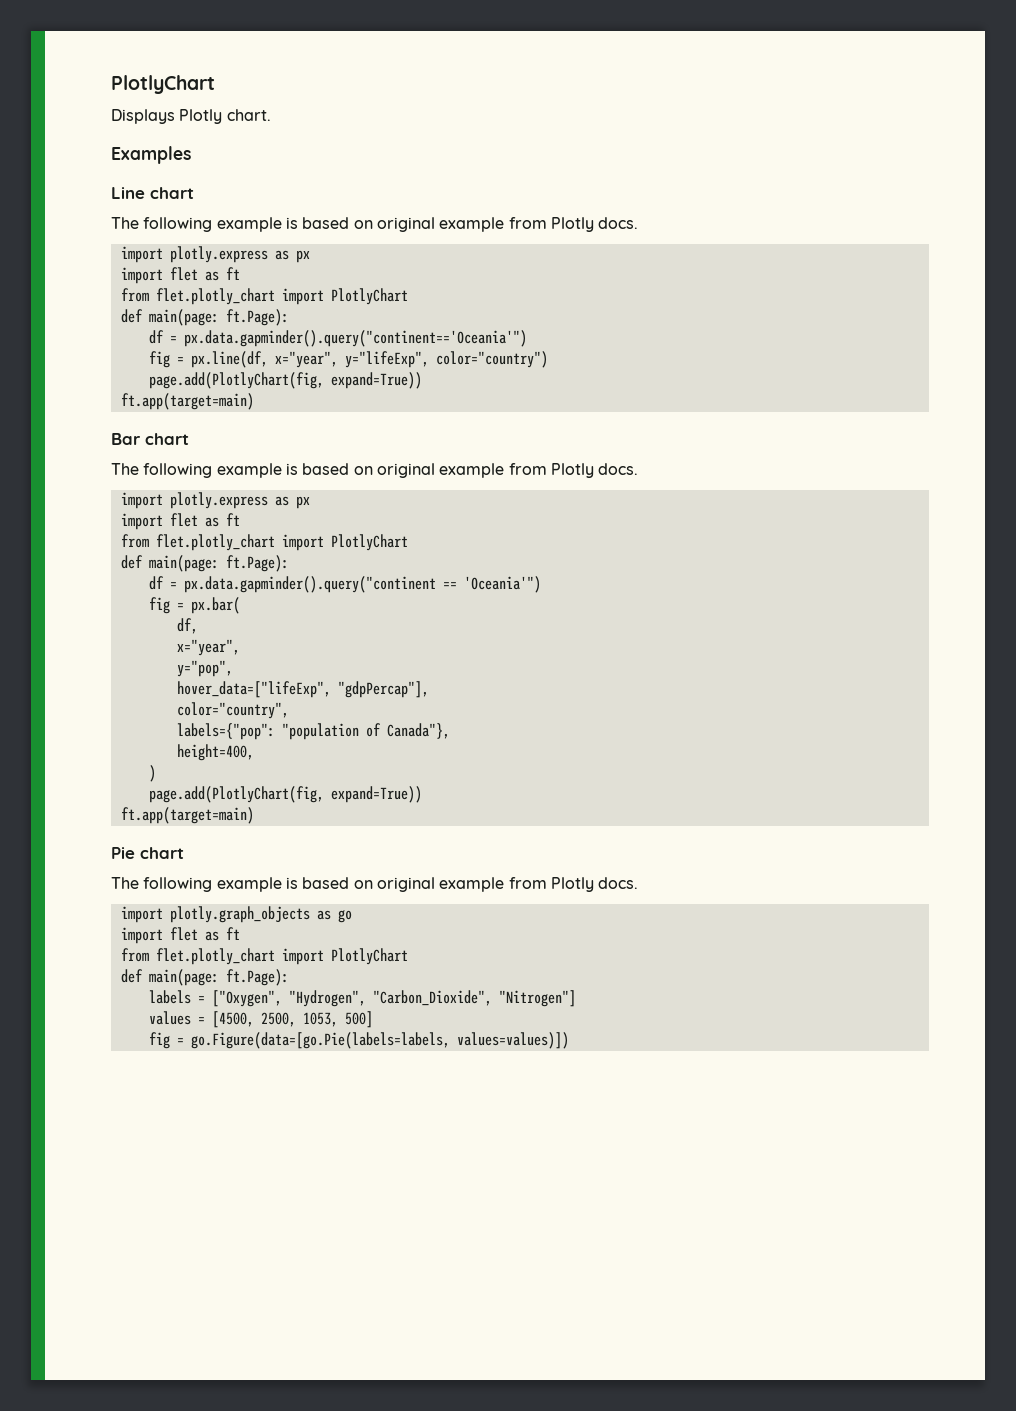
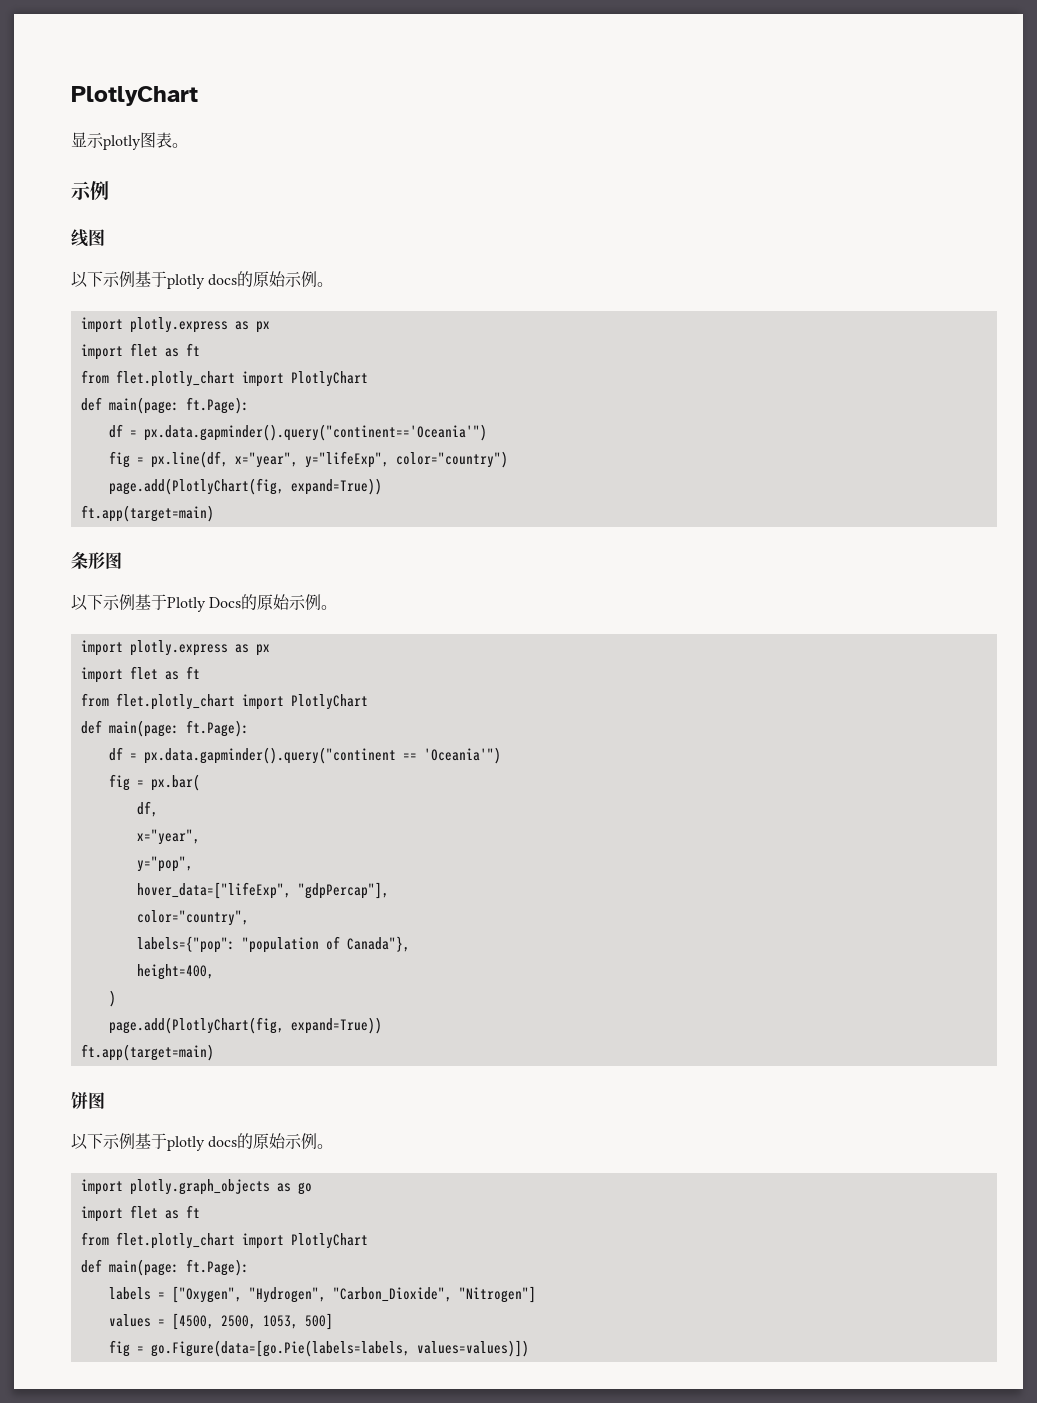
[111,75,215,94] [111,109,271,124] [111,146,191,164] [111,187,194,199] [111,217,639,232] PlotlyChart // Displays Plotly chart. // Examples // Line chart // The following example is based on original example from Plotly docs. -> [71,86,198,106] [71,132,188,150] [71,181,109,200] [71,229,105,247] [71,271,334,289] PlotlyChart // 显示plotly图表。 // 示例 // 线图 // 以下示例基于plotly docs的原始示例。
[111,433,189,445] [111,463,639,478] Bar chart // The following example is based on original example from Plotly docs. -> [71,552,122,569] [71,594,338,612] 条形图 // 以下示例基于Plotly Docs的原始示例。
[111,847,184,859] [111,877,639,892] Pie chart // The following example is based on original example from Plotly docs. -> [71,1091,105,1109] [71,1133,334,1151] 饼图 // 以下示例基于plotly docs的原始示例。

